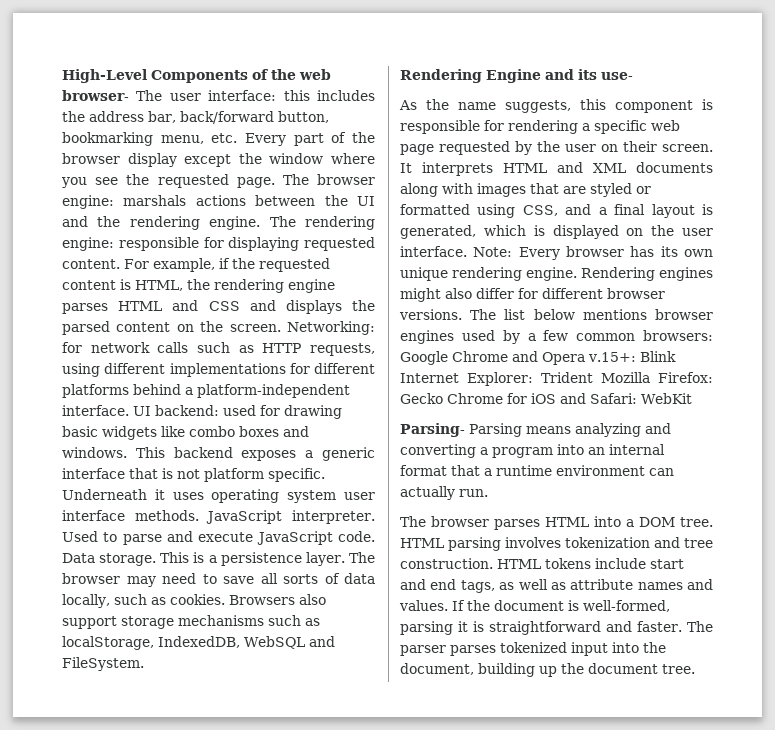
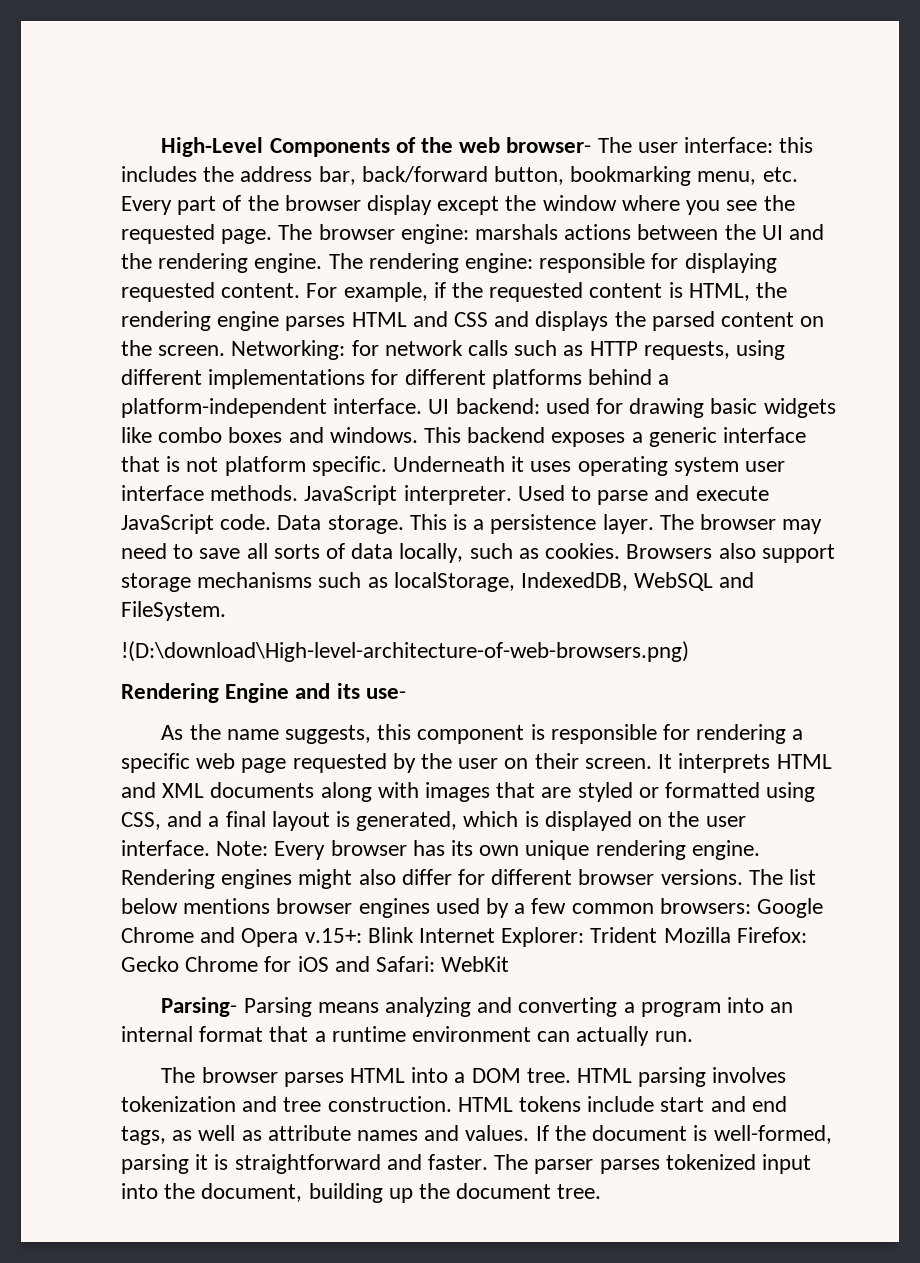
(144, 664) none -> [121,641,689,662] // !(D:\download\High-level-architecture-of-web-browsers.png)

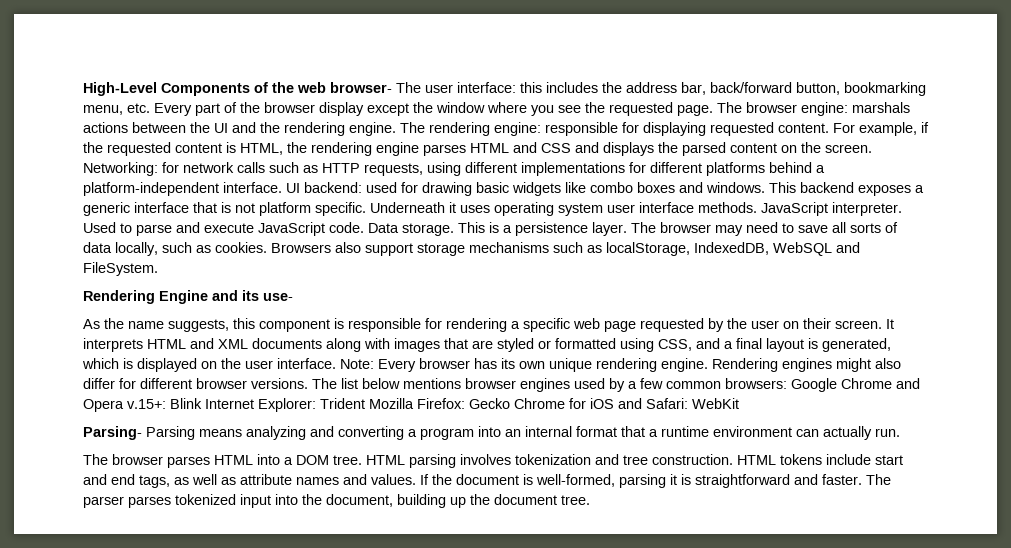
[121,641,689,662] // !(D:\download\High-level-architecture-of-web-browsers.png) -> (158, 269) none

